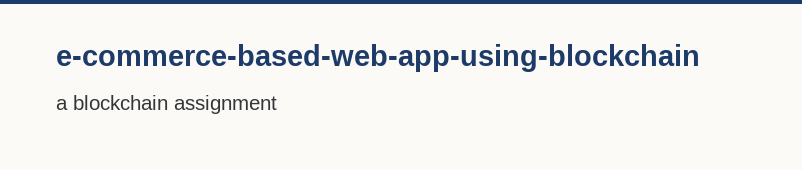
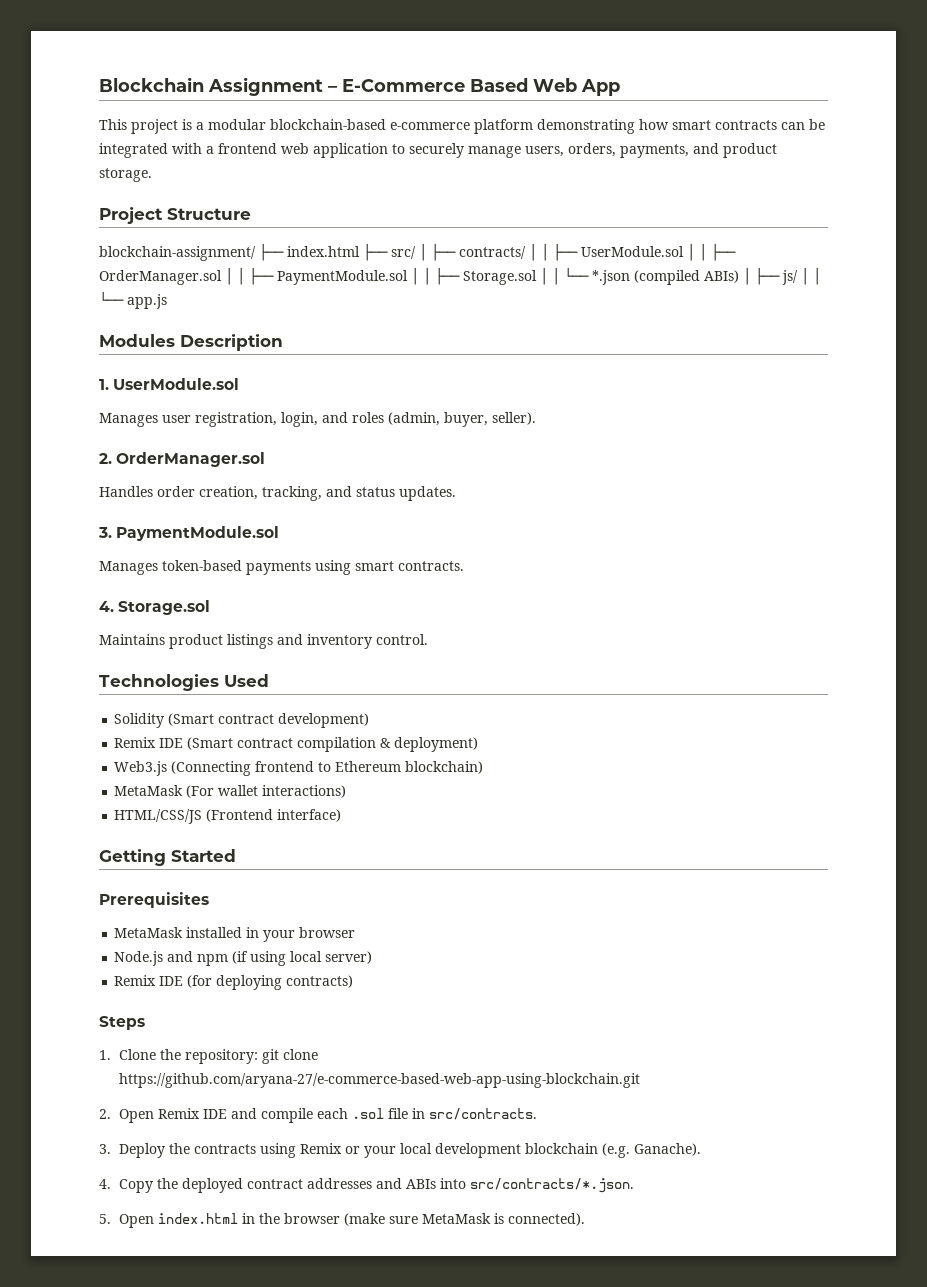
[56,44,700,72] [56,95,277,114] e-commerce-based-web-app-using-blockchain // a blockchain assignment -> [99,77,620,96] [99,119,825,134] [99,143,777,158] [99,168,152,182] [99,207,251,224] [99,243,736,261] [99,267,821,285] [99,291,167,309] [99,334,283,351] [99,378,240,390] [99,412,536,427] [99,452,266,467] [99,486,456,501] [98,526,280,541] [99,560,464,575] [99,600,211,615] [99,634,428,649] [99,674,269,691] [114,713,370,728] [114,737,479,752] [114,761,484,776] [114,785,347,798] [114,809,342,824] [99,849,236,866] [99,892,209,908] [114,927,356,942] [114,951,373,966] [114,975,354,990] [99,1016,145,1030] [99,1049,318,1064] [118,1073,640,1088] [99,1108,537,1123] [99,1143,701,1158] [99,1178,634,1193] [99,1213,585,1228] Blockchain Assignment – E-Commerce Based Web App // This project is a modular blockchain-based e-commerce platform demonstrating how smart contracts can be integrated with a frontend web application to securely manage users, orders, payments, and product storage. // Project Structure // blockchain-assignment/ ├── index.html ├── src/ │ ├── contracts/ │ │ ├── UserModule.sol │ │ ├── OrderManager.sol │ │ ├── PaymentModule.sol │ │ ├── Storage.sol │ │ └── *.json (compiled ABIs) │ ├── js/ │ │ └── app.js // Modules Description // 1. UserModule.sol // Manages user registration, login, and roles (admin, buyer, seller). // 2. OrderManager.sol // Handles order creation, tracking, and status updates. // 3. PaymentModule.sol // Manages token-based payments using smart contracts. // 4. Storage.sol // Maintains product listings and inventory control. // Technologies Used // Solidity (Smart contract development) // Remix IDE (Smart contract compilation & deployment) // Web3.js (Connecting frontend to Ethereum blockchain) // MetaMask (For wallet interactions) // HTML/CSS/JS (Frontend interface) // Getting Started // Prerequisites // MetaMask installed in your browser // Node.js and npm (if using local server) // Remix IDE (for deploying contracts) // Steps // 1. Clone the repository: git clone https://github.com/aryana-27/e-commerce-based-web-app-using-blockchain.git // 2. Open Remix IDE and compile each .sol file in src/contracts. // 3. Deploy the contracts using Remix or your local development blockchain (e.g. Ganache). // 4. Copy the deployed contract addresses and ABIs into src/contracts/*.json. // 5. Open index.html in the browser (make sure MetaMask is connected).

